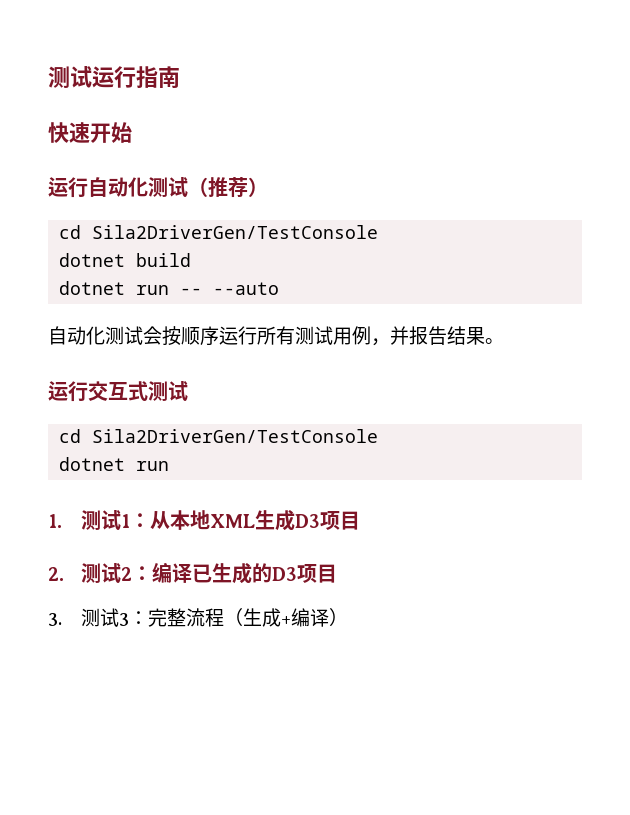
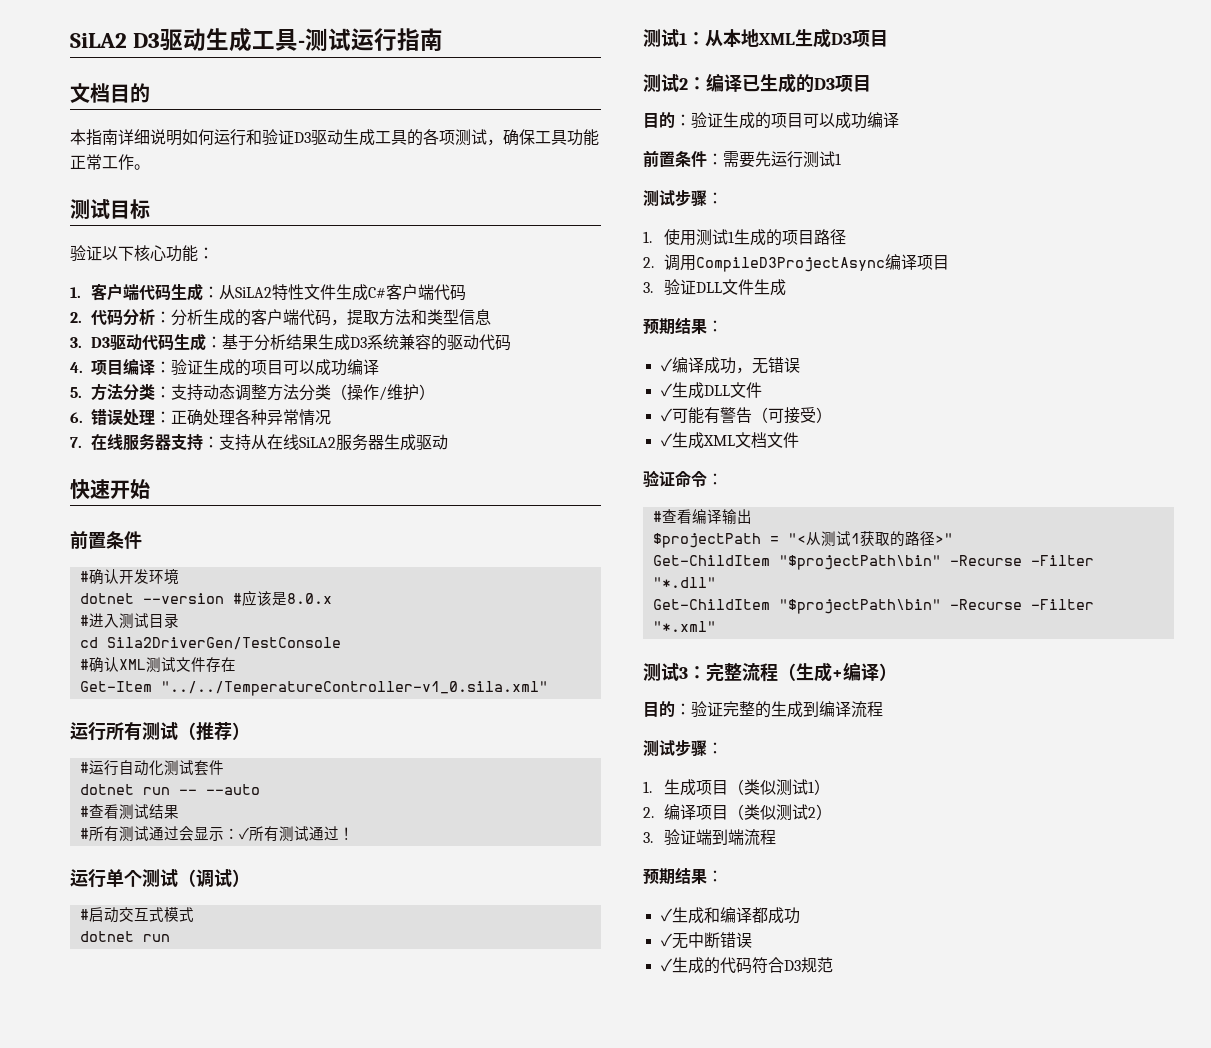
[48,66,180,88] [48,122,132,143] [48,177,268,198] [59,225,379,239] [59,253,192,267] [59,281,280,295] [48,326,504,346] [48,381,188,402] [59,429,379,443] 测试运行指南 // 快速开始 // 运行自动化测试（推荐） // cd Sila2DriverGen/TestConsole // dotnet build // dotnet run -- --auto // 自动化测试会按顺序运行所有测试用例，并报告结果。 // 运行交互式测试 // cd Sila2DriverGen/TestConsole -> [70,28,444,52] [70,83,150,103] [70,129,599,146] [70,154,150,170] [70,199,150,219] [70,245,214,262] [70,283,467,301] [70,308,492,326] [70,333,512,351] [70,358,380,376] [70,383,436,401] [70,409,332,426] [70,433,449,451] [70,479,150,499] [70,531,142,550] [79,569,179,585] [79,590,332,606] [79,613,179,628] [79,637,341,650] [79,657,236,673] [79,681,548,696] [70,722,250,741] [79,760,224,776] [79,784,260,795] [79,804,179,819] [79,826,354,842] [70,869,250,888] [79,907,194,923] SiLA2 D3驱动生成工具-测试运行指南 // 文档目的 // 本指南详细说明如何运行和验证D3驱动生成工具的各项测试，确保工具功能正常工作。 // 测试目标 // 验证以下核心功能： // 1.客户端代码生成：从SiLA2特性文件生成C#客户端代码 // 2.代码分析：分析生成的客户端代码，提取方法和类型信息 // 3. D3驱动代码生成：基于分析结果生成D3系统兼容的驱动代码 // 4.项目编译：验证生成的项目可以成功编译 // 5.方法分类：支持动态调整方法分类（操作/维护） // 6.错误处理：正确处理各种异常情况 // 7.在线服务器支持：支持从在线SiLA2服务器生成驱动 // 快速开始 // 前置条件 // #确认开发环境 // dotnet --version #应该是8.0.x // #进入测试目录 // cd Sila2DriverGen/TestConsole // #确认XML测试文件存在 // Get-Item "../../TemperatureController-v1_0.sila.xml" // 运行所有测试（推荐） // #运行自动化测试套件 // dotnet run -- --auto // #查看测试结果 // #所有测试通过会显示：✓所有测试通过！ // 运行单个测试（调试） // #启动交互式模式
[48,514,62,528] 1. -> (170, 938) none
[48,567,64,581] 2. -> (888, 38) none
[48,613,62,626] 3. -> [643,112,899,129] [643,150,841,168] [643,190,723,207] [643,229,847,246] [643,254,950,272] [643,279,787,296] [643,318,723,335] [660,357,800,374] [660,382,762,399] [660,407,832,424] [660,432,799,449] [643,470,723,488] [652,509,752,524] [652,531,953,548] [652,555,1094,570] [652,577,716,588] [652,599,1094,614] [652,621,716,632] 目的：验证生成的项目可以成功编译 // 前置条件：需要先运行测试1 // 测试步骤： // 1.使用测试1生成的项目路径 // 2.调用CompileD3ProjectAsync编译项目 // 3.验证DLL文件生成 // 预期结果： // ✓编译成功，无错误 // ✓生成DLL文件 // ✓可能有警告（可接受） // ✓生成XML文档文件 // 验证命令： // #查看编译输出 // $projectPath = "<从测试1获取的路径>" // Get-ChildItem "$projectPath\bin" -Recurse -Filter "*.dll" // Get-ChildItem "$projectPath\bin" -Recurse -Filter "*.xml" //
(348, 617) none -> [643,701,883,718] [643,740,723,757] [643,779,831,796] [643,804,833,821] [643,829,777,846] [643,868,723,885] [660,907,800,924] [660,932,752,949] [660,957,833,974] // 目的：验证完整的生成到编译流程 // 测试步骤： // 1.生成项目（类似测试1） // 2.编译项目（类似测试2） // 3.验证端到端流程 // 预期结果： // ✓生成和编译都成功 // ✓无中断错误 // ✓生成的代码符合D3规范

